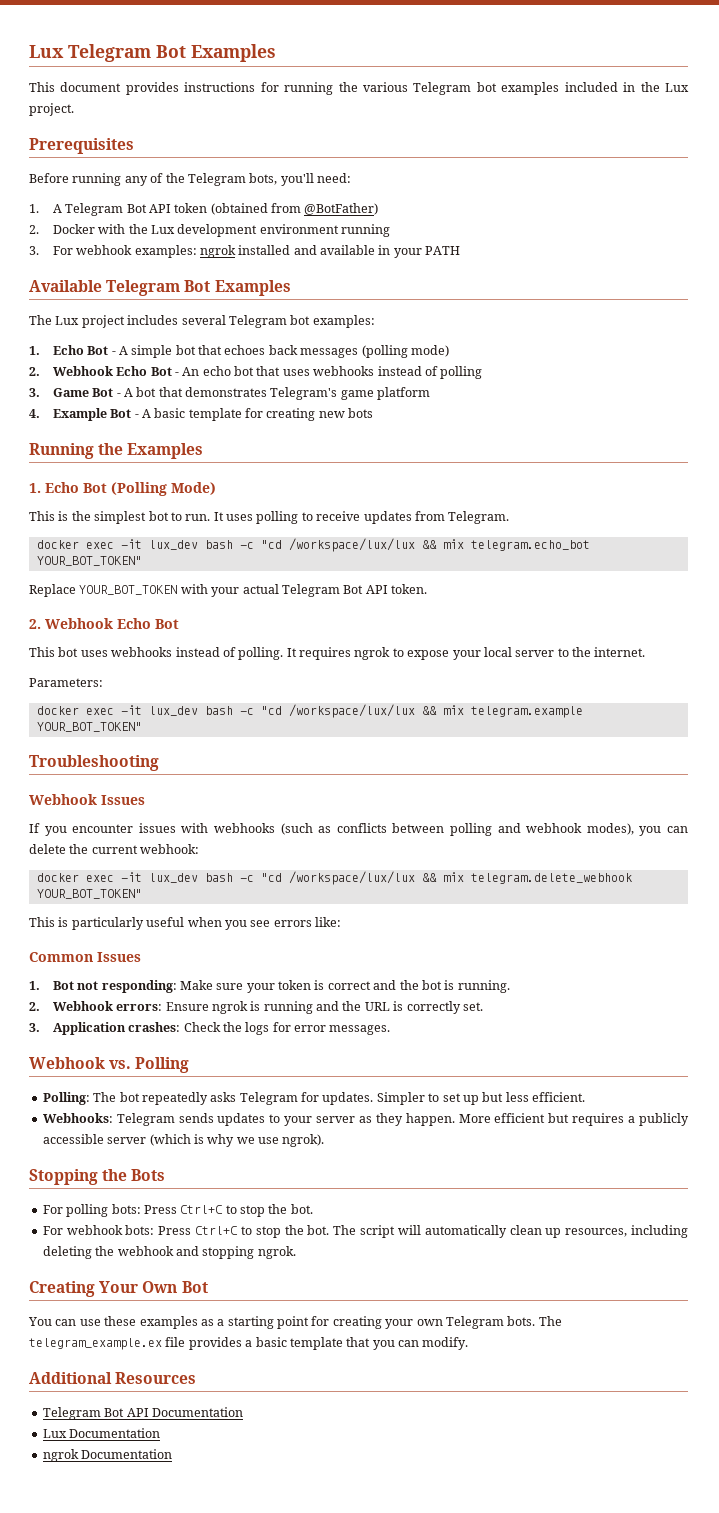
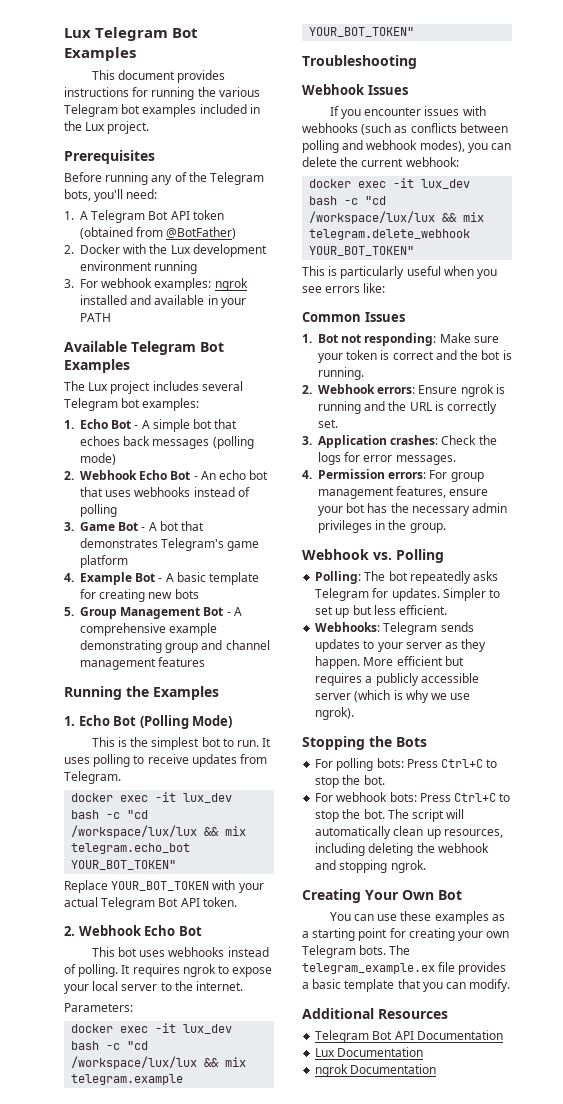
(374, 413) none -> [64,607,242,619] [80,623,218,636] [80,640,270,653] [80,657,206,670] // 5. Group Management Bot - A comprehensive example demonstrating group and channel management features
(391, 1030) none -> [302,469,484,482] [318,486,489,499] [318,503,508,516] [318,520,446,533] // 4. Permission errors: For group management features, ensure your bot has the necessary admin privileges in the group.

